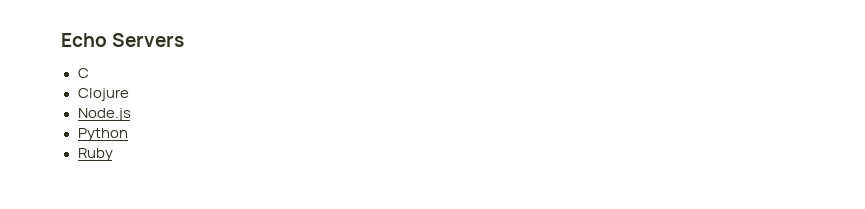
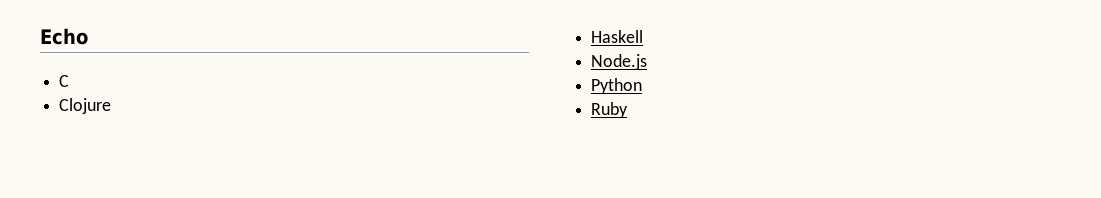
[112,33,185,47] Servers -> (88, 36) none
(129, 94) none -> [591,30,644,43] // Haskell

